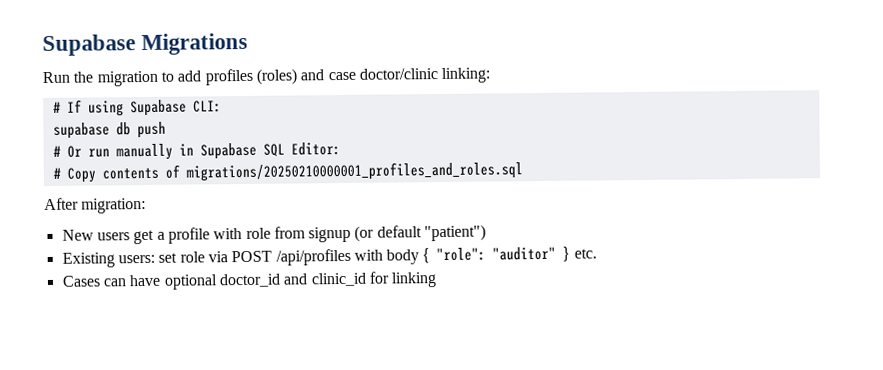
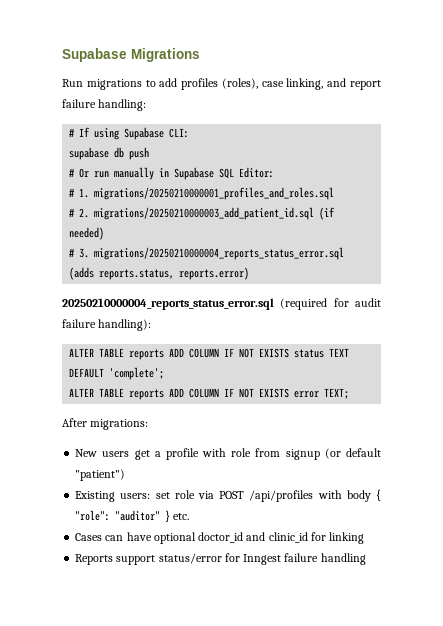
[73,70,158,87] the migration -> [86,79,142,90] migrations
[255,67,491,85] (roles) and case doctor/clinic linking: -> [221,78,381,90] [62,99,147,111] (roles), case linking, and report failure handling:
[66,161,523,183] Copy contents of migrations/20250210000001_profiles_and_roles.sql -> [79,187,335,200] [69,207,336,220] [69,227,105,240] [69,247,345,260] [69,267,250,280] [62,298,381,310] [62,319,152,331] [69,348,350,360] [69,367,165,380] [69,388,350,400] 1. migrations/20250210000001_profiles_and_roles.sql // # 2. migrations/20250210000003_add_patient_id.sql (if needed) // # 3. migrations/20250210000004_reports_status_error.sql (adds reports.status, reports.error) // 20250210000004_reports_status_error.sql (required for audit failure handling): // ALTER TABLE reports ADD COLUMN IF NOT EXISTS status TEXT DEFAULT 'complete'; // ALTER TABLE reports ADD COLUMN IF NOT EXISTS error TEXT;
[81,197,147,214] migration: -> [90,419,149,430] migrations:
(438, 280) none -> [75,553,366,565] // Reports support status/error for Inngest failure handling

